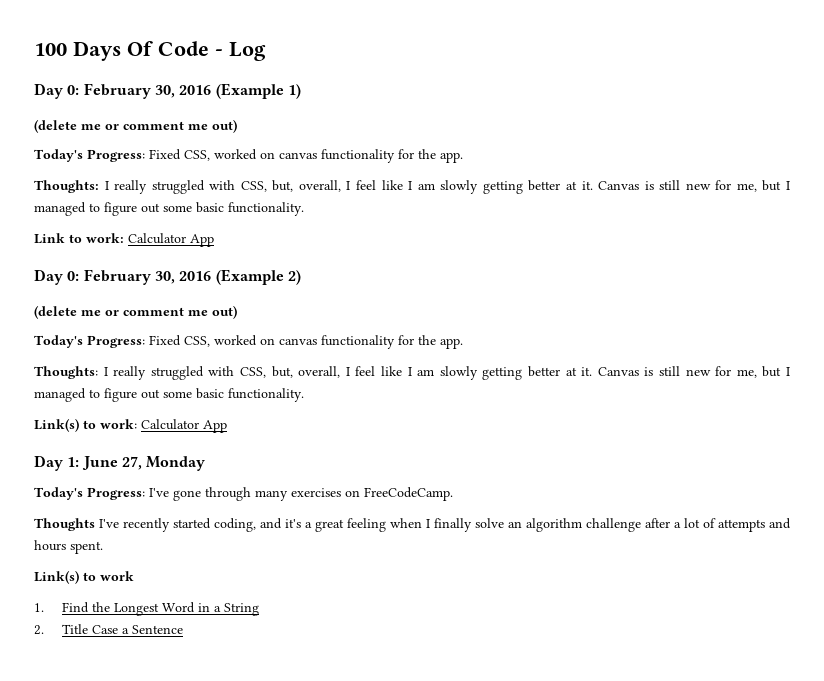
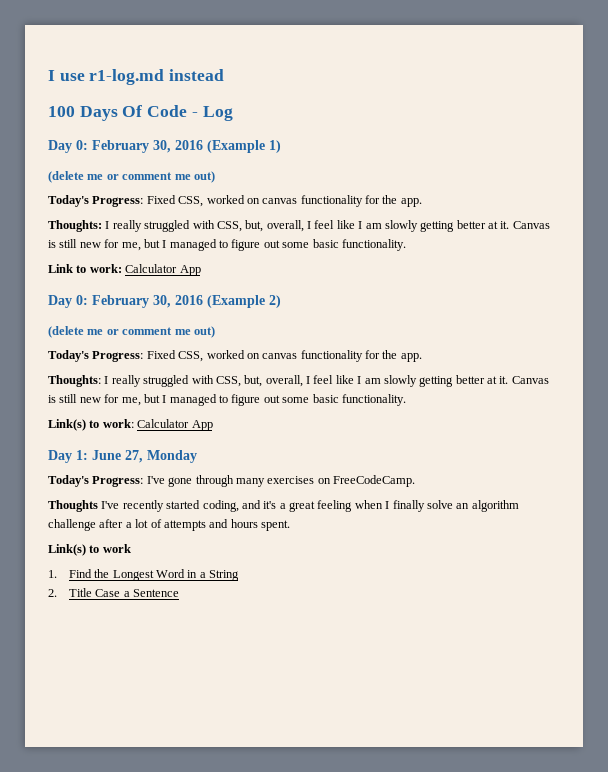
(34, 49) none -> [48,69,225,85] I use r1-log.md instead //

